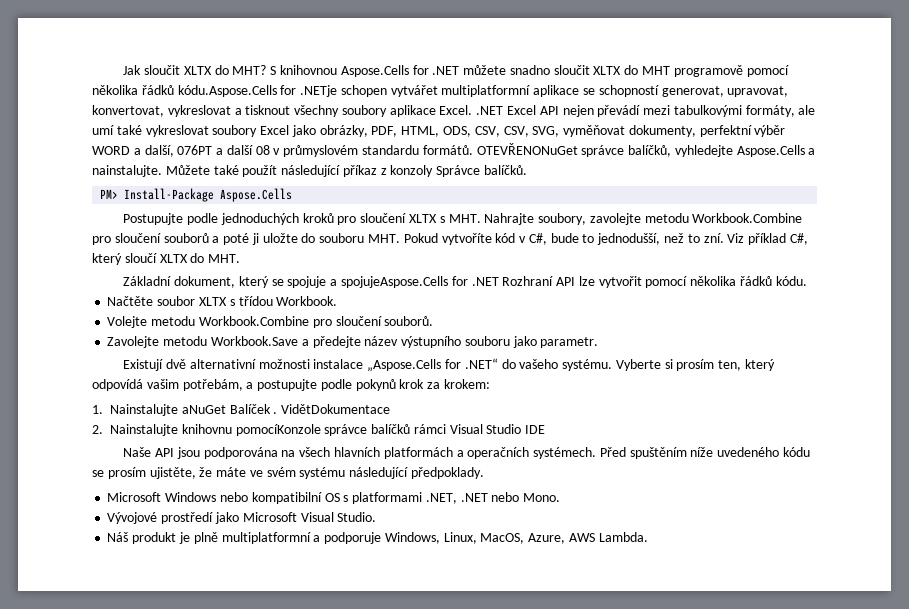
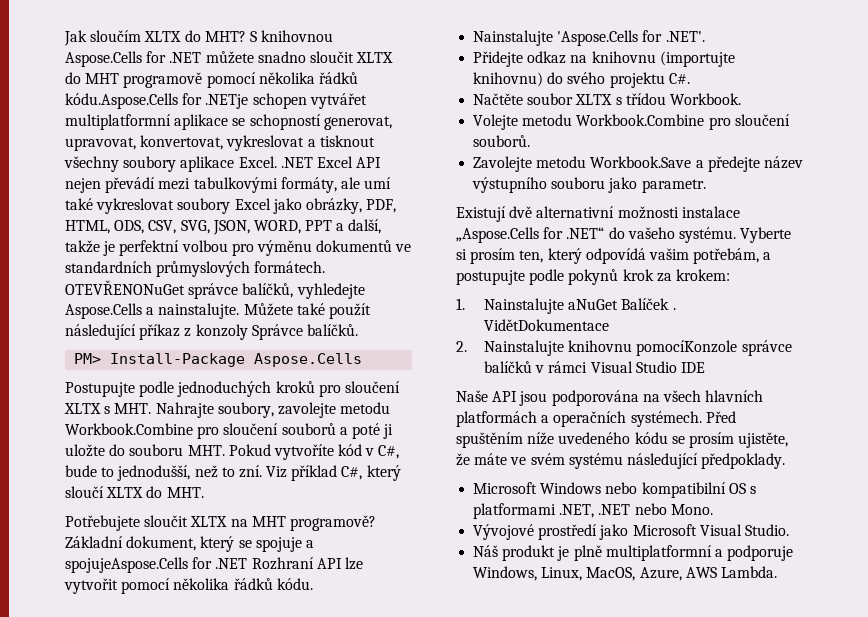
[144,65,181,75] sloučit -> [90,30,142,42] sloučím
[503,125,786,137] [92,145,473,157] CSV, SVG, vyměňovat dokumenty, perfektní výběr WORD a další, 076PT a další 08 v průmyslovém standardu formátů. -> [180,219,382,235] [65,240,412,256] [65,261,326,277] SVG, JSON, WORD, PPT a další, takže je perfektní volbou pro výměnu dokumentů ve standardních průmyslových formátech.
(241, 258) none -> [65,515,376,531] Potřebujete sloučit XLTX na MHT programově?
(807, 281) none -> [473,30,705,46] [473,51,735,67] [473,72,690,88] // Nainstalujte 'Aspose.Cells for .NET'. // Přidejte odkaz na knihovnu (importujte knihovnu) do svého projektu C#.
(411, 429) none -> [535,365,545,373] v

